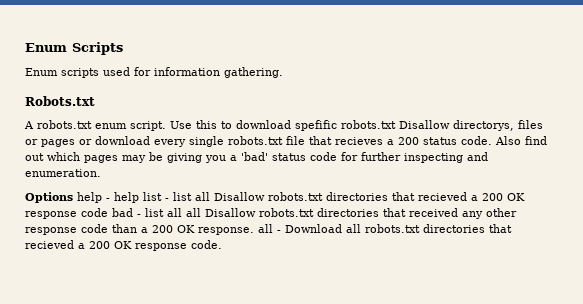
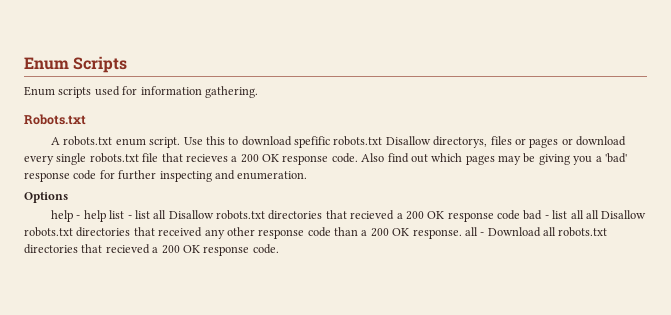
[423,137,457,145] status -> [262,154,329,165] OK response
[272,153,306,161] status -> [24,172,70,182] response
(73, 197) none -> (68, 197) //

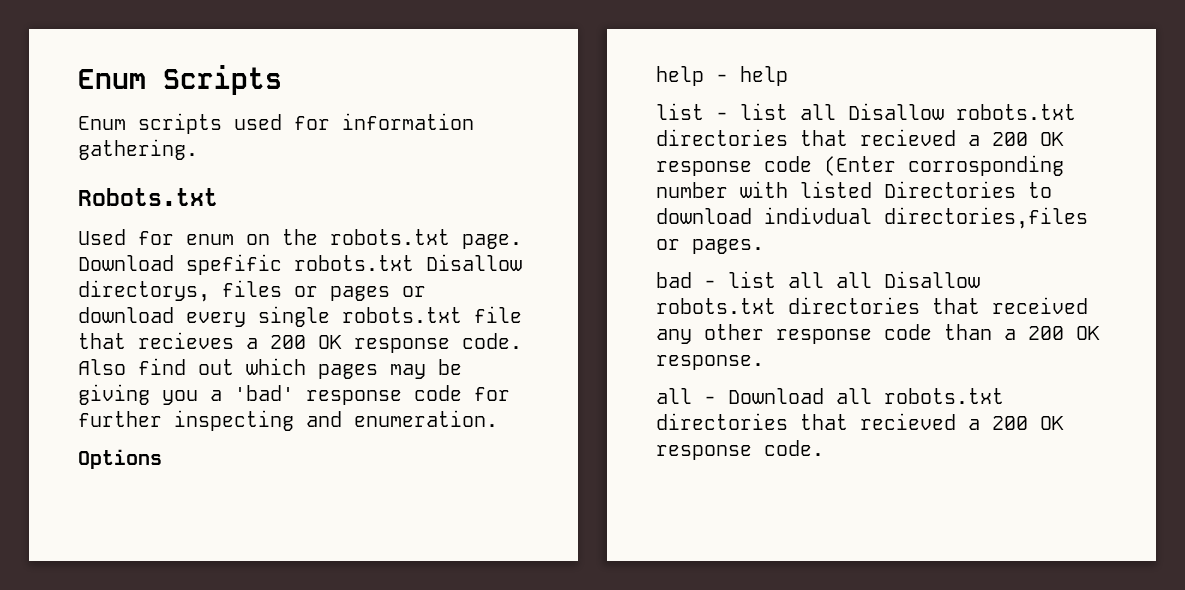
[50,136,292,148] A robots.txt enum script. Use this to download -> [78,229,522,249] [78,255,174,271] Used for enum on the robots.txt page. Download
(106, 216) none -> (788, 76) //
(520, 215) none -> [824,155,1064,176] [656,181,1052,198] [656,207,1088,229] [656,239,764,254] (Enter corrosponding number with listed Directories to download indivdual directories,files or pages. //
(462, 234) none -> (764, 362) //

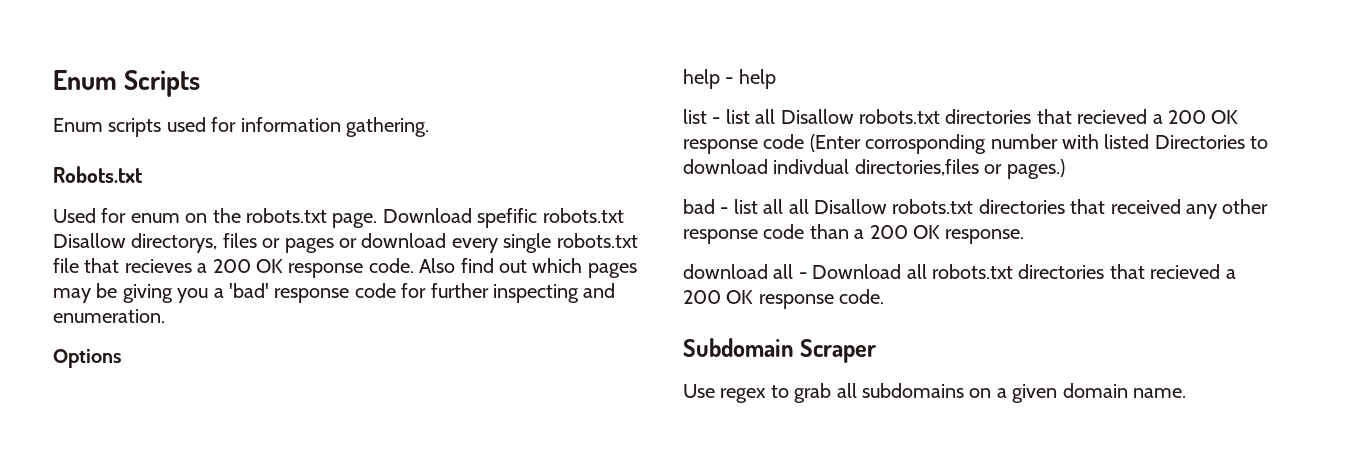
[692,239,764,254] pages. -> [1006,159,1065,179] pages.)
(764, 362) none -> [683,264,768,279] download
(824, 448) none -> [683,338,877,363] [683,383,1186,403] // Subdomain Scraper // Use regex to grab all subdomains on a given domain name.

